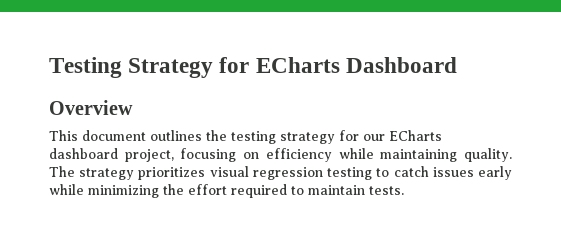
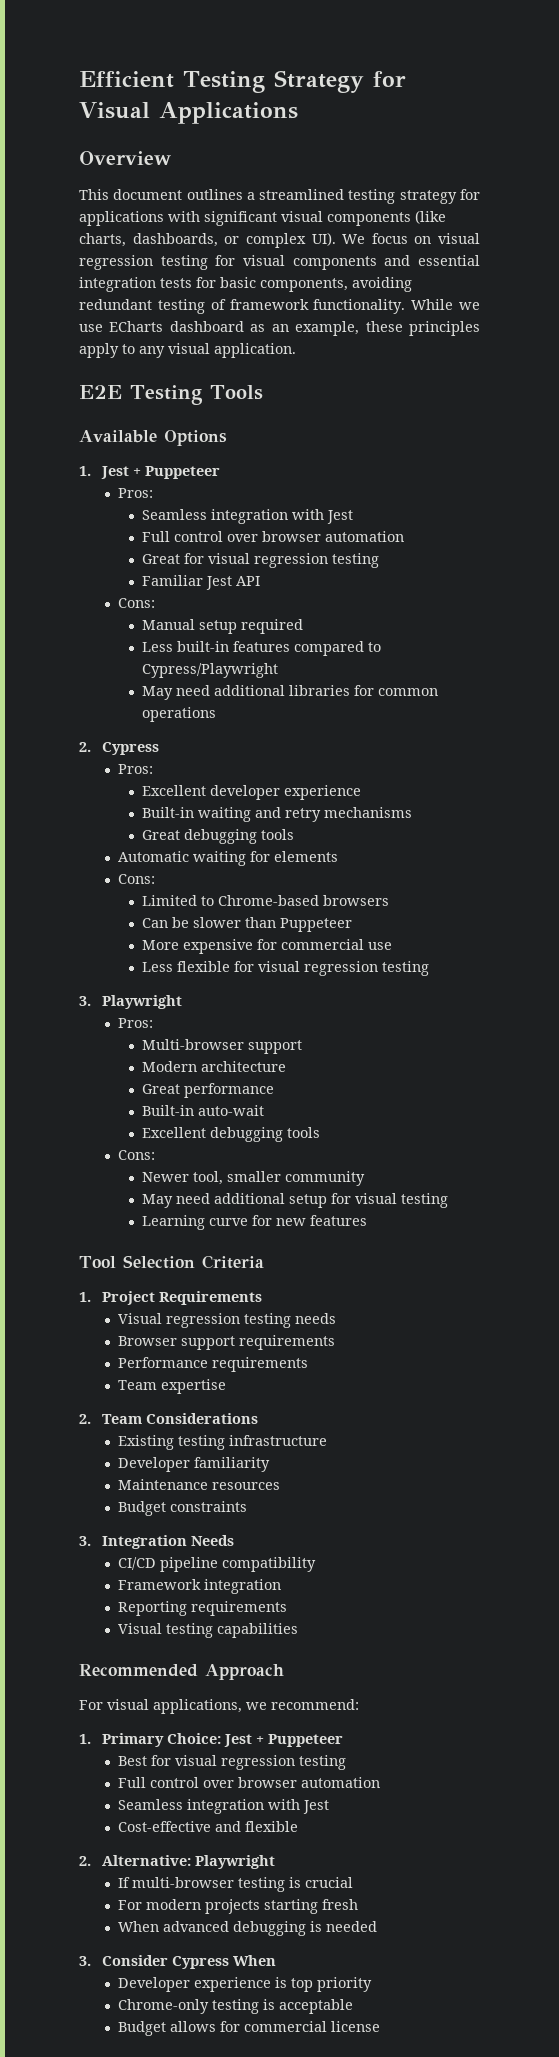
(49, 67) none -> [79,71,174,88] Efficient
[255,57,457,73] ECharts Dashboard -> [79,102,298,124] Visual Applications
[206,130,227,141] the -> [246,189,345,200] a streamlined
[363,130,442,141] [49,148,512,162] [49,166,512,180] [49,184,404,198] our ECharts dashboard project, focusing on efficiency while maintaining quality. The strategy prioritizes visual regression testing to catch issues early while minimizing the effort required to maintain tests. -> [79,210,446,226] [79,232,480,248] [79,255,480,270] [79,277,412,292] [79,299,480,314] [79,321,480,336] [79,343,296,358] [79,385,263,405] [79,430,227,446] [79,466,221,479] [118,488,154,498] [141,509,353,524] [141,531,404,542] [141,553,379,568] [141,575,260,590] [118,598,156,608] [141,619,303,634] [141,641,381,656] [141,663,278,678] [141,685,438,700] [141,707,216,722] [79,742,160,755] [118,764,154,774] [141,785,361,800] [141,807,412,822] [141,829,294,844] [118,851,339,866] [118,874,156,884] [141,895,389,906] [141,917,352,932] [141,939,392,954] [141,961,429,976] [79,995,183,1009] [118,1018,154,1028] [141,1039,302,1054] [141,1061,286,1072] [141,1083,274,1098] [141,1105,264,1116] [141,1127,320,1142] [118,1150,156,1160] [141,1171,365,1186] [141,1193,448,1208] [141,1215,367,1230] [79,1255,264,1269] [79,1291,263,1305] [118,1313,337,1328] [118,1335,336,1350] [118,1357,309,1372] [118,1379,227,1394] [79,1413,259,1424] [118,1435,328,1450] [118,1457,271,1472] [118,1479,281,1490] [118,1501,248,1516] [79,1535,235,1549] [118,1557,317,1572] [118,1579,282,1594] [118,1601,288,1616] [118,1623,299,1638] [79,1664,284,1680] [79,1699,359,1714] [79,1733,344,1747] [118,1755,347,1770] [118,1777,381,1788] [118,1799,330,1814] [118,1821,299,1832] [79,1855,276,1869] [118,1877,354,1892] [118,1899,359,1914] [118,1921,378,1936] [79,1955,277,1969] [118,1977,373,1992] [118,1999,354,2014] [118,2021,381,2036] applications with significant visual components (like charts, dashboards, or complex UI). We focus on visual regression testing for visual components and essential integration tests for basic components, avoiding redundant testing of framework functionality. While we use ECharts dashboard as an example, these principles apply to any visual application. // E2E Testing Tools // Available Options // 1. Jest + Puppeteer // Pros: // Seamless integration with Jest // Full control over browser automation // Great for visual regression testing // Familiar Jest API // Cons: // Manual setup required // Less built-in features compared to Cypress/Playwright // May need additional libraries for common operations // 2. Cypress // Pros: // Excellent developer experience // Built-in waiting and retry mechanisms // Great debugging tools // Automatic waiting for elements // Cons: // Limited to Chrome-based browsers // Can be slower than Puppeteer // More expensive for commercial use // Less flexible for visual regression testing // 3. Playwright // Pros: // Multi-browser support // Modern architecture // Great performance // Built-in auto-wait // Excellent debugging tools // Cons: // Newer tool, smaller community // May need additional setup for visual testing // Learning curve for new features // Tool Selection Criteria // 1. Project Requirements // Visual regression testing needs // Browser support requirements // Performance requirements // Team expertise // 2. Team Considerations // Existing testing infrastructure // Developer familiarity // Maintenance resources // Budget constraints // 3. Integration Needs // CI/CD pipeline compatibility // Framework integration // Reporting requirements // Visual testing capabilities // Recommended Approach // For visual applications, we recommend: // 1. Primary Choice: Jest + Puppeteer // Best for visual regression testing // Full control over browser automation // Seamless integration with Jest // Cost-effective and flexible // 2. Alternative: Playwright // If multi-browser testing is crucial // For modern projects starting fresh // When advanced debugging is needed // 3. Consider Cypress When // Developer experience is top priority // Chrome-only testing is acceptable // Budget allows for commercial license

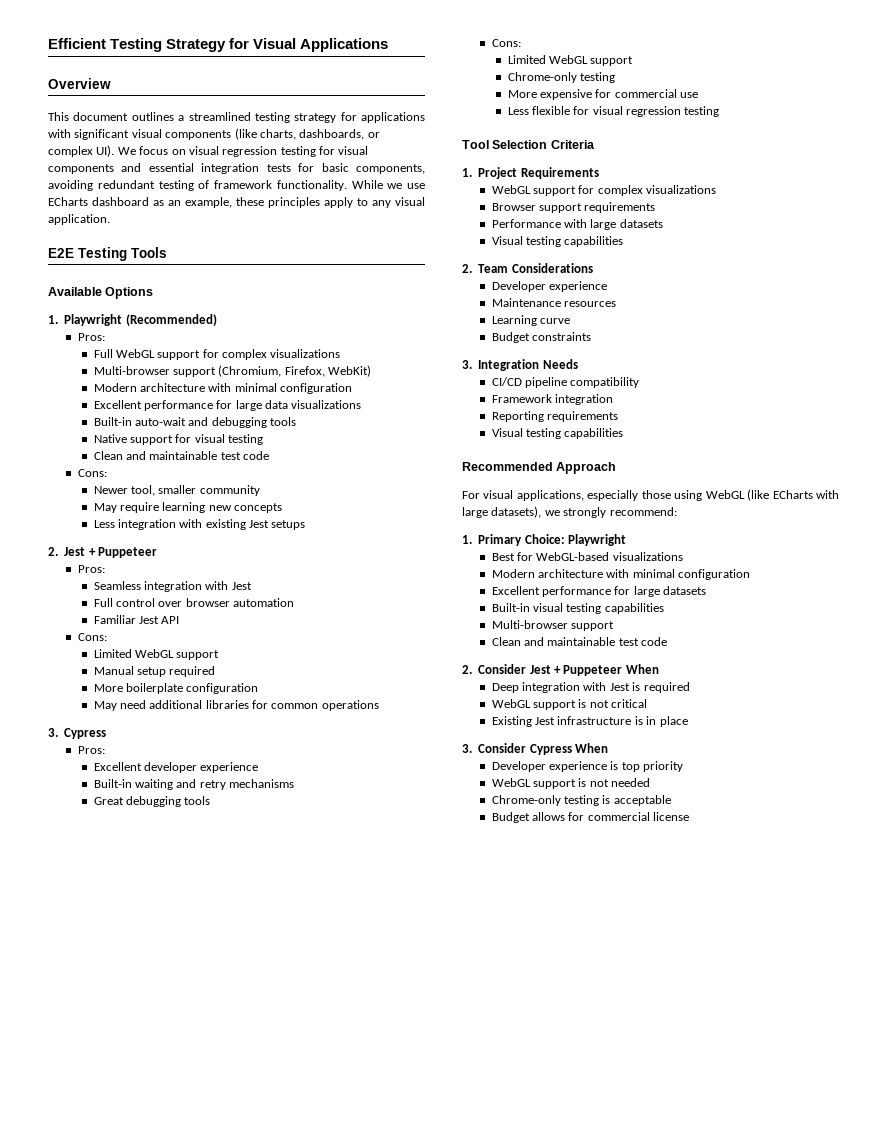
(91, 471) none -> [64,314,217,326] [77,333,105,341] [93,349,341,360] [93,365,372,377] [93,383,353,394] [93,400,362,411] [93,417,297,428] [93,434,264,445] [93,451,270,460] [77,469,107,477] [93,485,260,496] [93,502,283,513] [93,519,306,530] [48,547,58,556] Playwright (Recommended) // Pros: // Full WebGL support for complex visualizations // Multi-browser support (Chromium, Firefox, WebKit) // Modern architecture with minimal configuration // Excellent performance for large data visualizations // Built-in auto-wait and debugging tools // Native support for visual testing // Clean and maintainable test code // Cons: // Newer tool, smaller community // May require learning new concepts // Less integration with existing Jest setups // 2.
[141,553,379,568] // Great for visual regression testing -> (295, 602) none
(156, 603) none -> [93,649,220,660] // Limited WebGL support
[141,641,381,656] [141,663,278,678] Less built-in features compared to Cypress/Playwright -> [93,683,259,694] More boilerplate configuration
[79,742,91,752] 2. -> [48,728,58,737] 3.
[118,851,339,866] [118,874,156,884] [141,895,389,906] [141,917,352,932] Automatic waiting for elements // Cons: // Limited to Chrome-based browsers // Can be slower than Puppeteer -> [491,39,521,47] [507,55,634,66] [507,72,615,83] Cons: // Limited WebGL support // Chrome-only testing
[79,995,183,1009] [118,1018,154,1028] [141,1039,302,1054] [141,1061,286,1072] [141,1083,274,1098] [141,1105,264,1116] [141,1127,320,1142] [118,1150,156,1160] [141,1171,365,1186] [141,1193,448,1208] [141,1215,367,1230] // 3. Playwright // Pros: // Multi-browser support // Modern architecture // Great performance // Built-in auto-wait // Excellent debugging tools // Cons: // Newer tool, smaller community // May need additional setup for visual testing // Learning curve for new features -> (720, 111) none
[118,1313,337,1328] Visual regression testing needs -> [491,185,717,196] WebGL support for complex visualizations
[212,1357,309,1372] [118,1379,227,1394] requirements // Team expertise -> [564,219,663,230] [491,236,624,247] with large datasets // Visual testing capabilities
[118,1435,328,1450] [118,1457,271,1472] // Existing testing infrastructure // Developer familiarity -> [491,281,608,292] // Developer experience
(281, 1486) none -> [491,315,571,326] // Learning curve
[246,1699,359,1710] [79,1733,344,1747] [118,1755,347,1770] [118,1777,381,1788] [118,1799,330,1814] [118,1821,299,1832] [79,1855,276,1869] [118,1877,354,1892] [118,1899,359,1914] [118,1921,378,1936] we recommend: // 1. Primary Choice: Jest + Puppeteer // Best for visual regression testing // Full control over browser automation // Seamless integration with Jest // Cost-effective and flexible // 2. Alternative: Playwright // If multi-browser testing is crucial // For modern projects starting fresh // When advanced debugging is needed -> [587,489,839,501] [462,506,677,518] [462,534,626,546] [491,552,683,561] [491,569,751,580] [491,586,707,597] [491,603,664,614] [491,620,615,631] [491,637,668,646] [462,664,659,676] [491,682,690,693] [491,699,648,710] [491,716,688,727] especially those using WebGL (like ECharts with large datasets), we strongly recommend: // 1. Primary Choice: Playwright // Best for WebGL-based visualizations // Modern architecture with minimal configuration // Excellent performance for large datasets // Built-in visual testing capabilities // Multi-browser support // Clean and maintainable test code // 2. Consider Jest + Puppeteer When // Deep integration with Jest is required // WebGL support is not critical // Existing Jest infrastructure is in place
(373, 1984) none -> [491,778,651,789] // WebGL support is not needed

